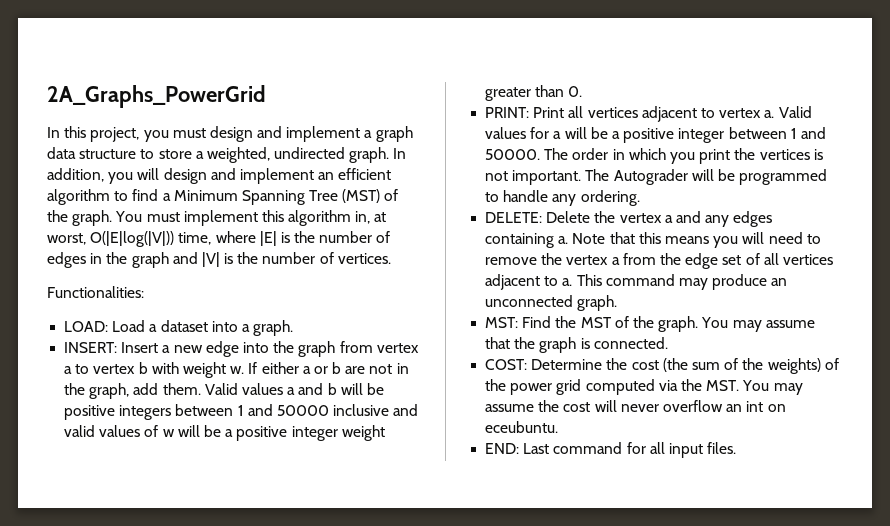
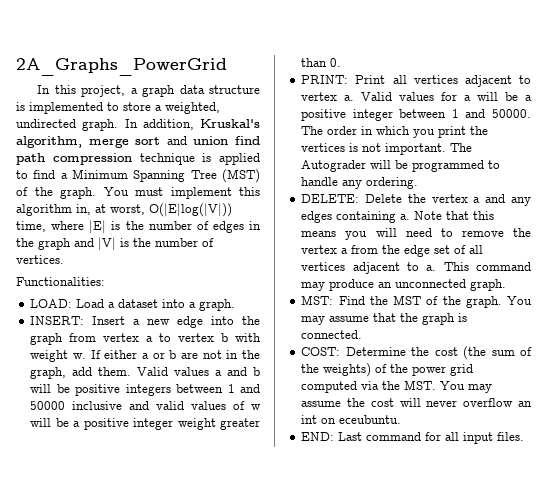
[143,126,361,142] you must design and implement -> (126, 91) none
(137, 154) none -> [16,102,103,114] is implemented
[108,168,392,184] [47,189,110,205] you will design and implement an efficient algorithm -> [200,119,260,128] [16,136,260,148] [16,153,260,165] Kruskal's algorithm, merge sort and union find path compression technique is applied

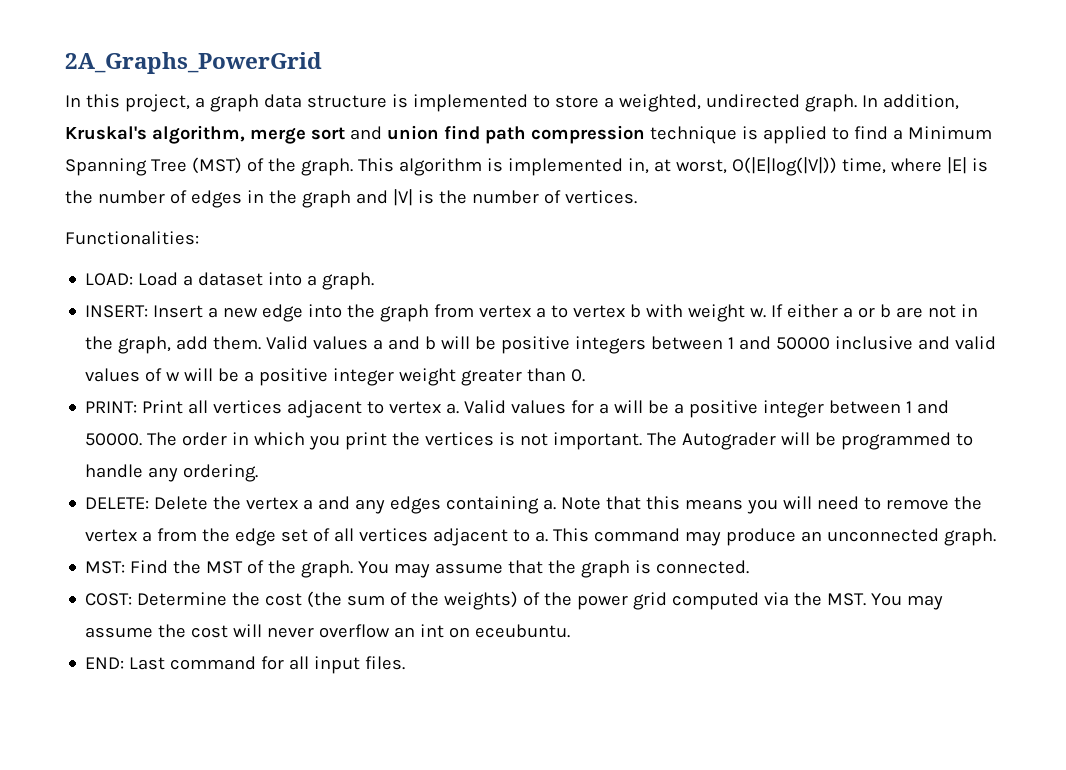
[103,187,260,199] [16,204,72,216] You must implement this algorithm -> [357,158,623,176] This algorithm is implemented

